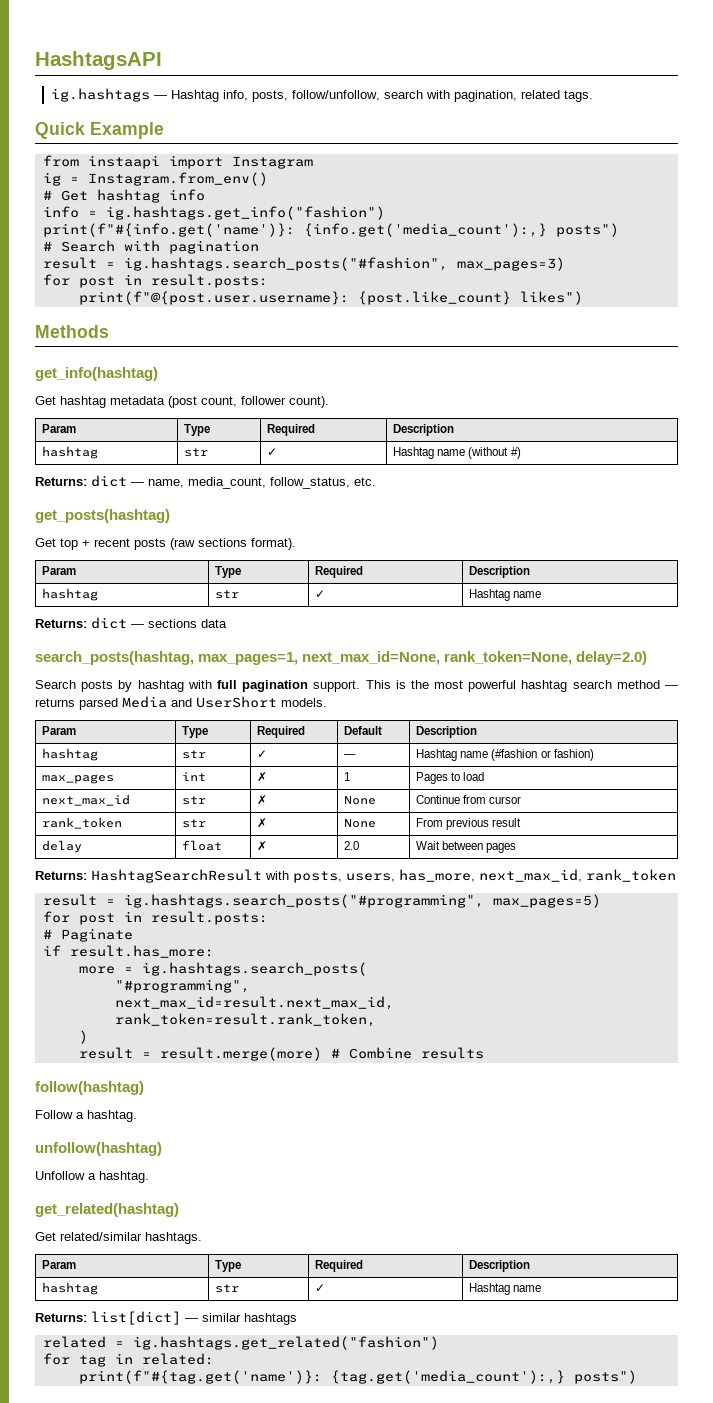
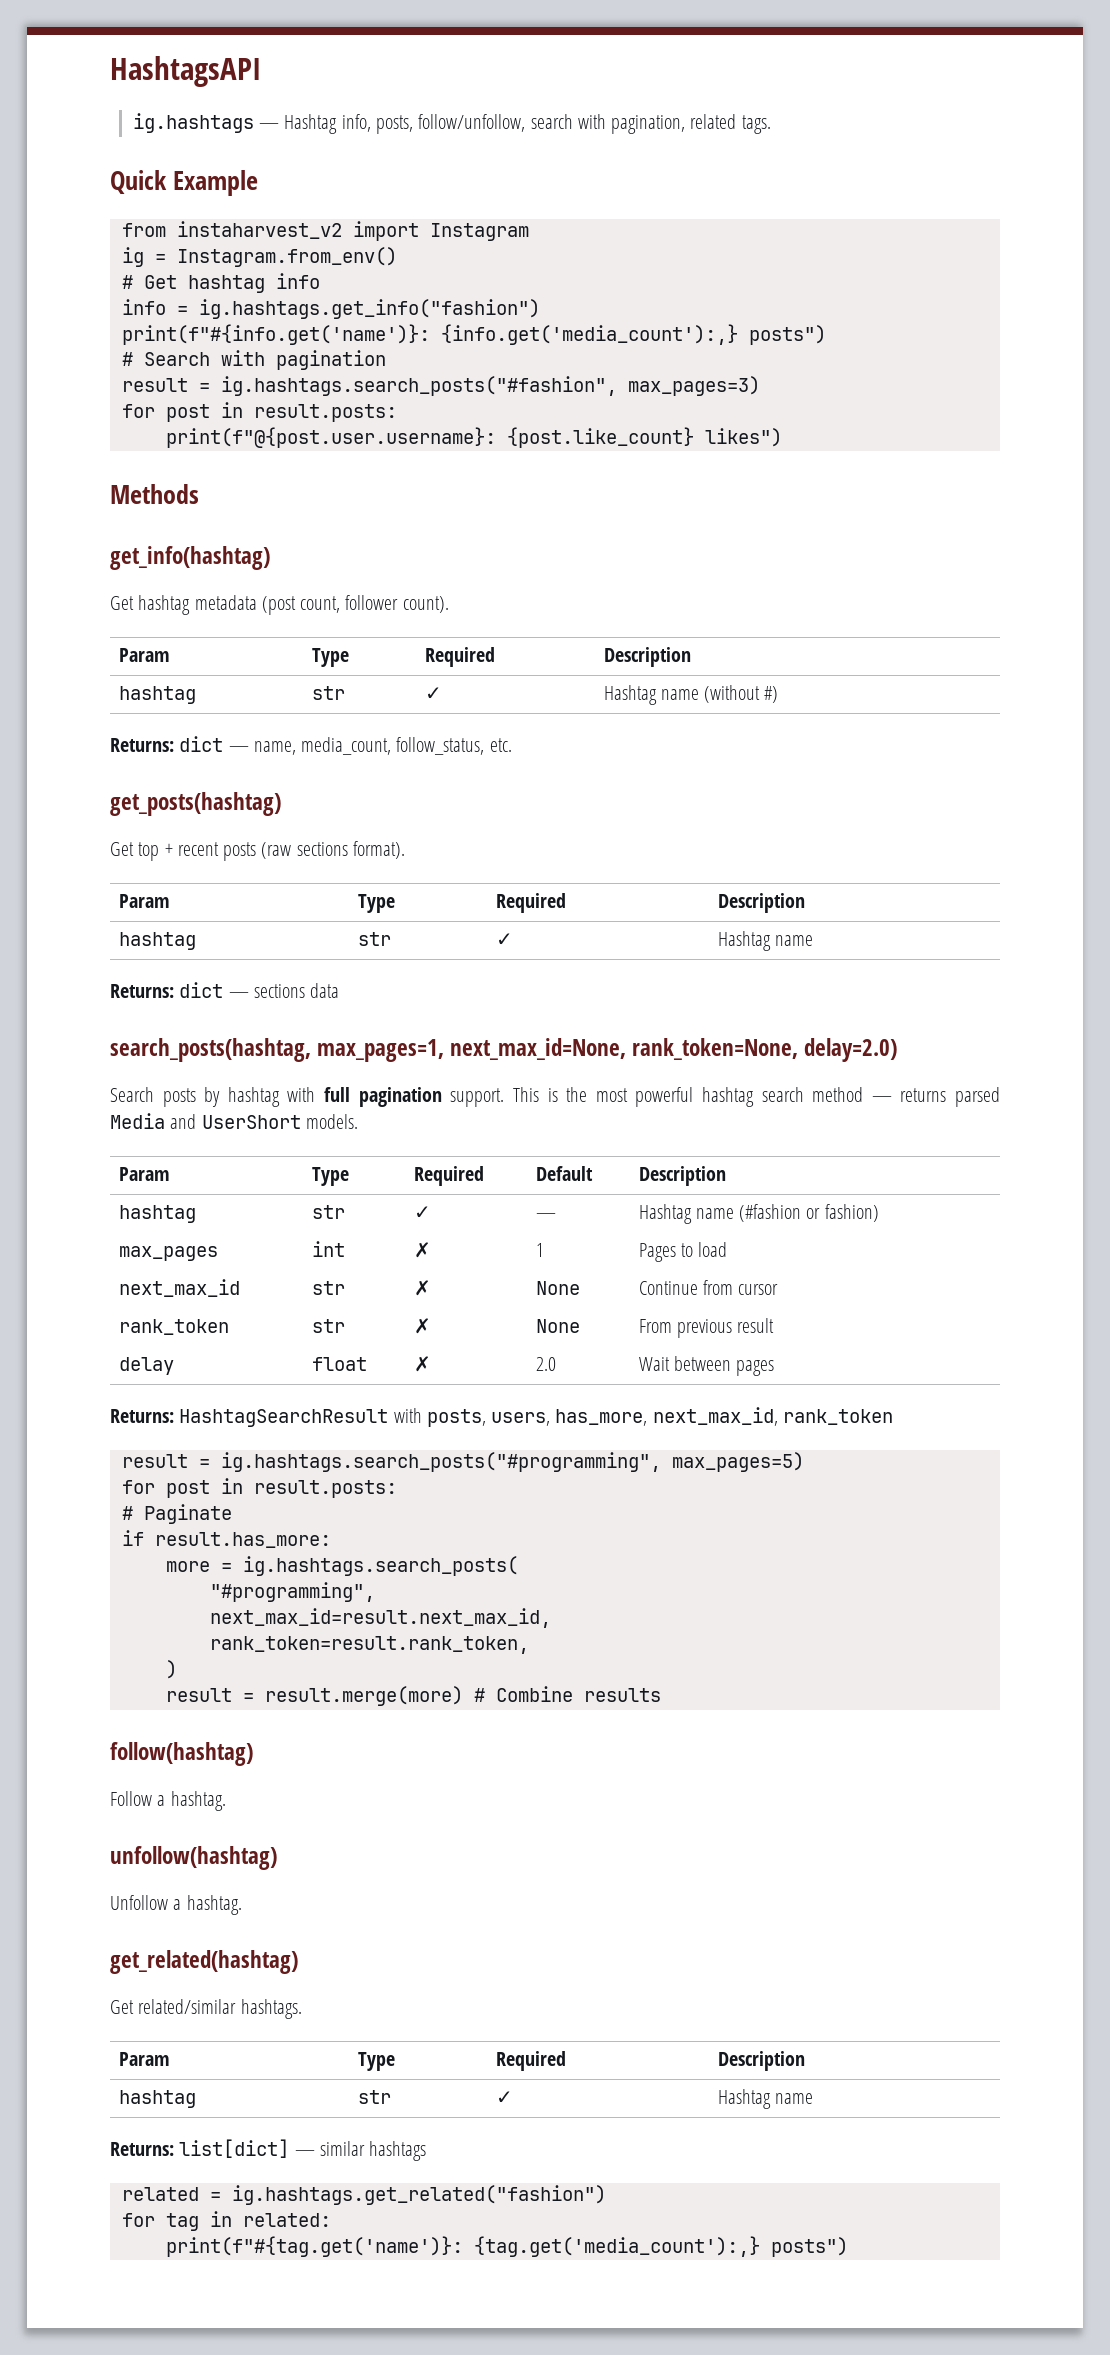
[87,155,160,169] instaapi -> [176,221,342,239] instaharvest_v2

